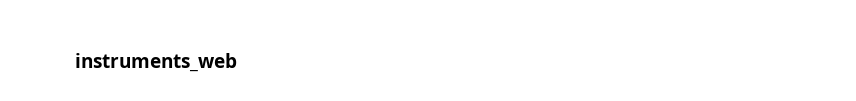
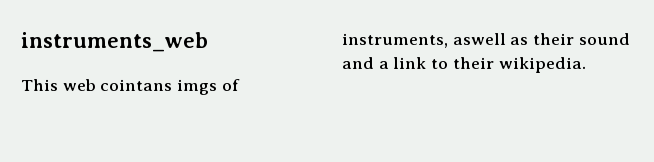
(237, 62) none -> [21,79,240,95] [342,33,630,48] [342,57,586,73] // This web cointans imgs of instruments, aswell as their sound and a link to their wikipedia.

